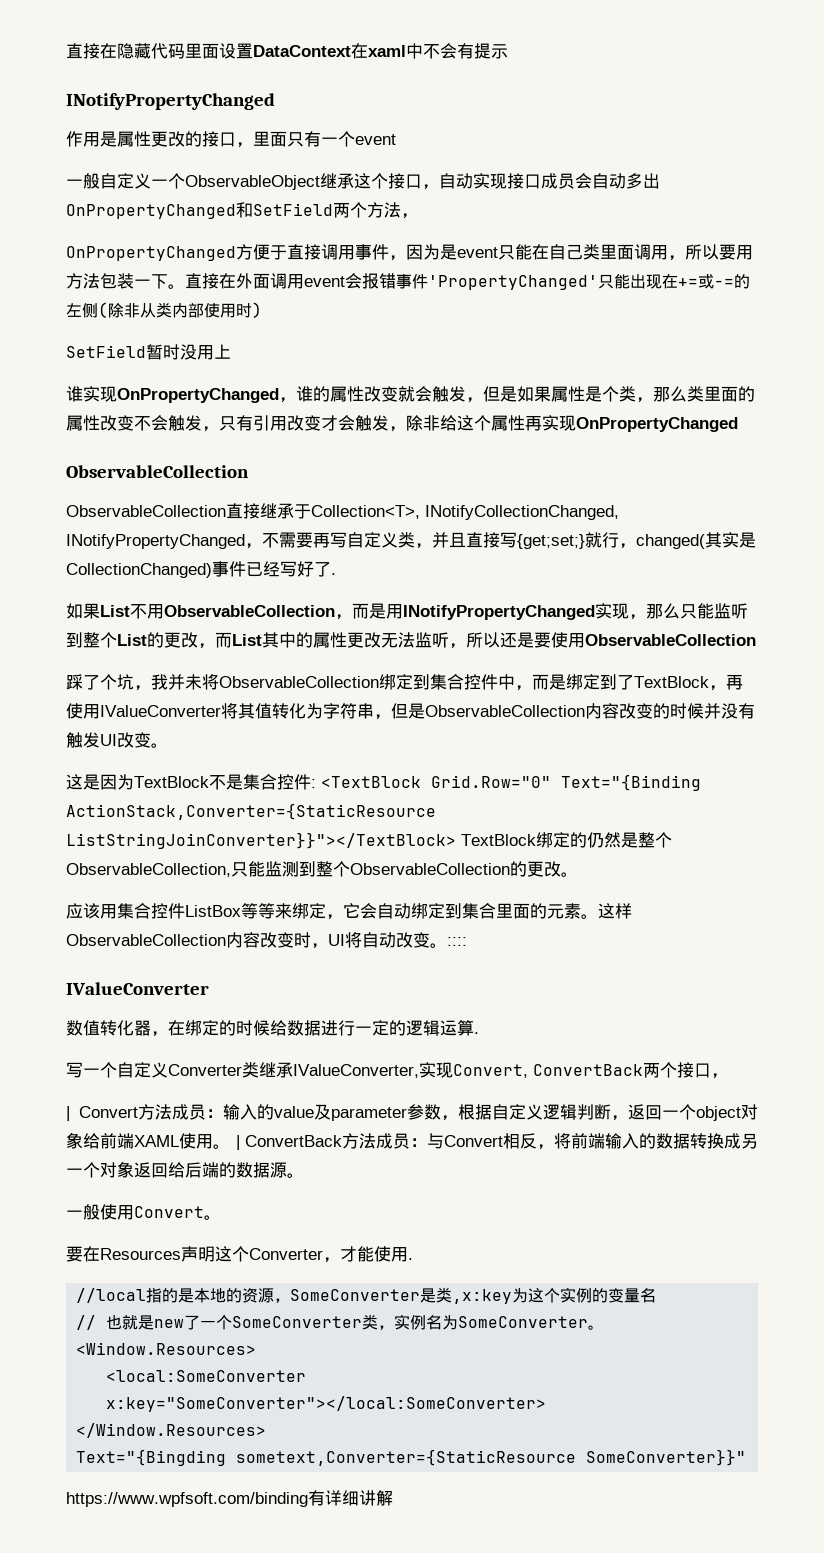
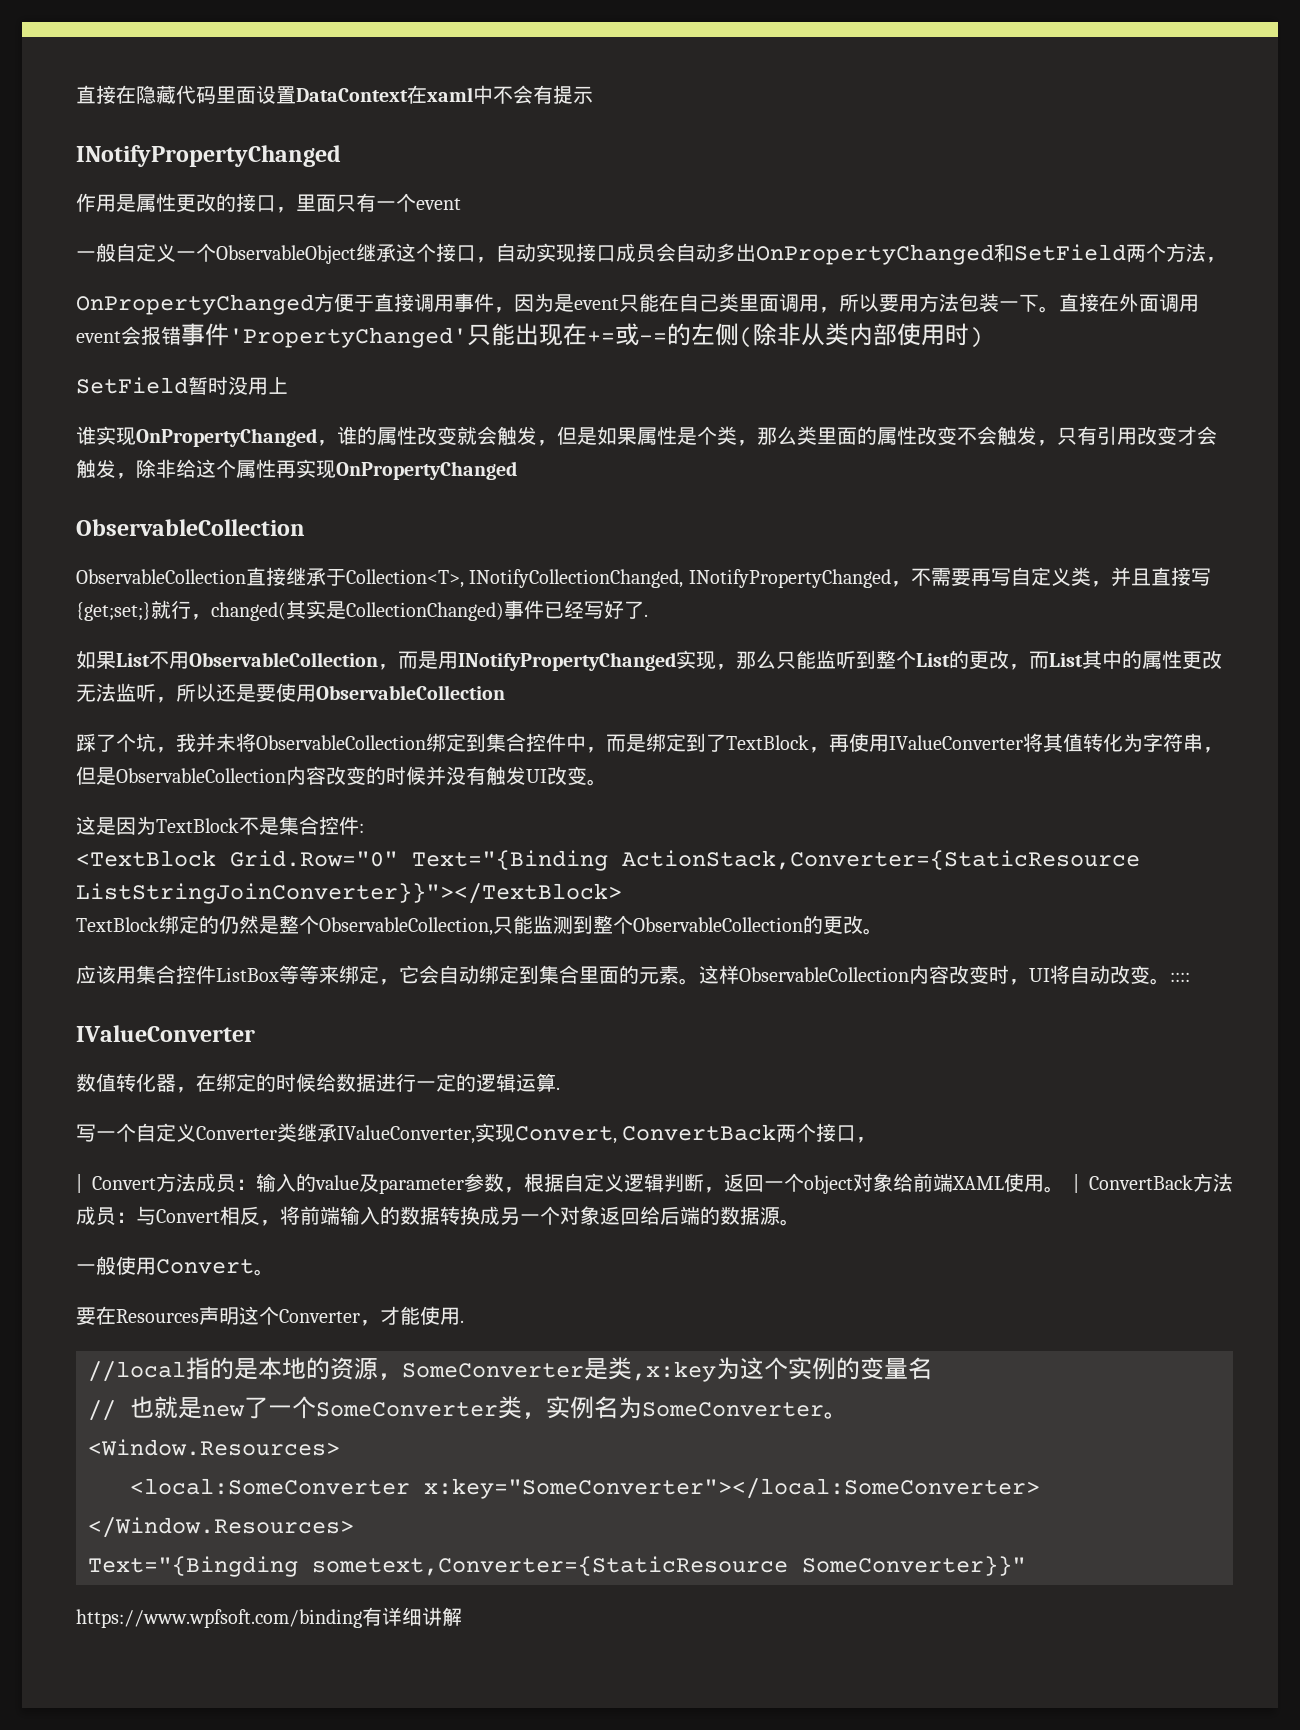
(316, 783) none -> (364, 828) //
(456, 840) none -> (622, 893) //

